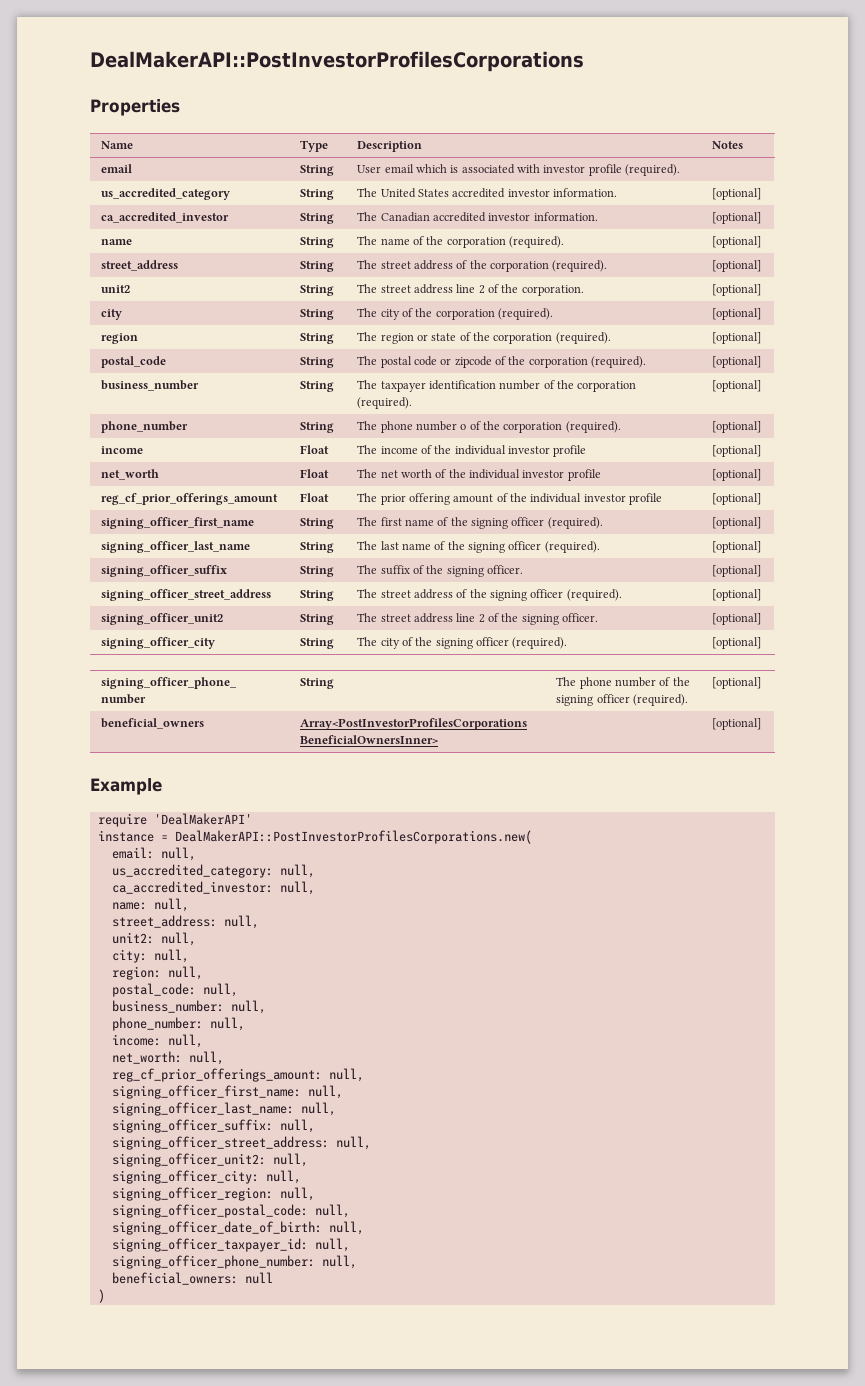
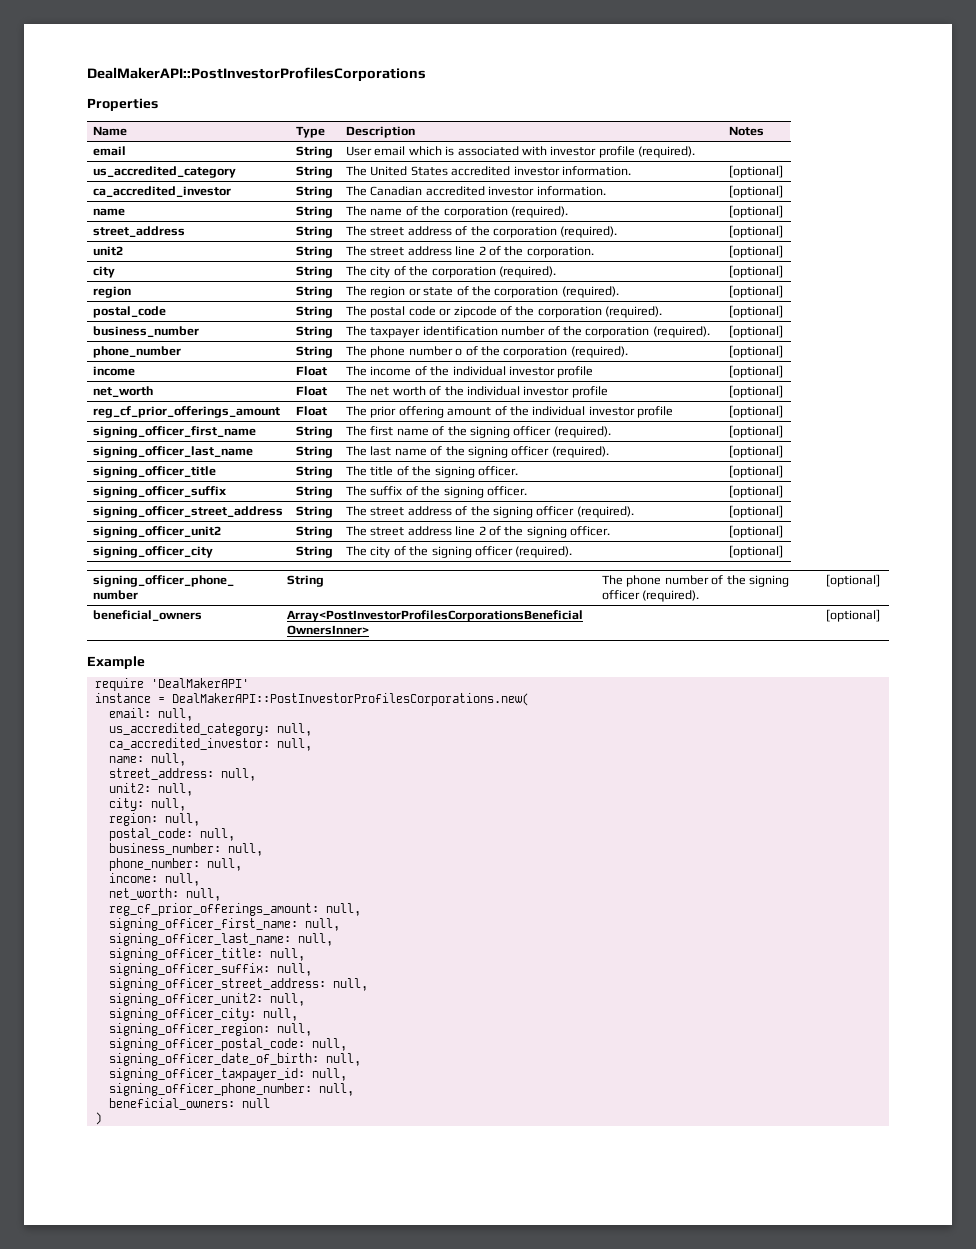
(762, 547) none -> [93,466,217,478] [296,466,334,478] [346,466,518,478] [729,465,784,478] // signing_officer_title | String | The title of the signing officer. | [optional]
(337, 1109) none -> [108,948,305,961] // signing_officer_title: null,

